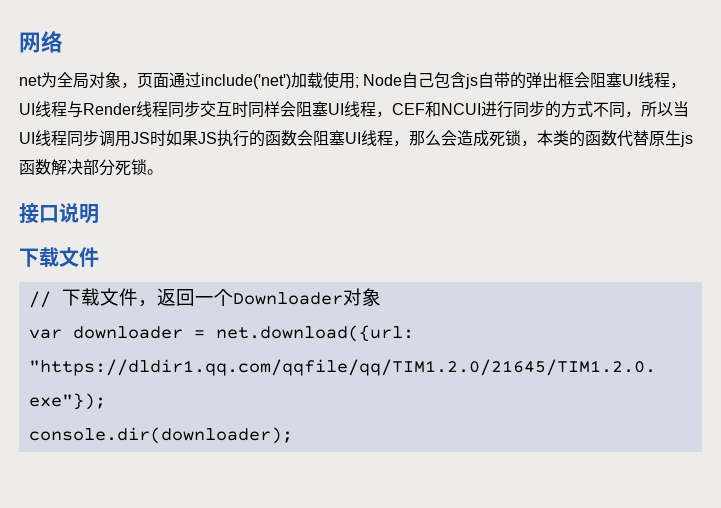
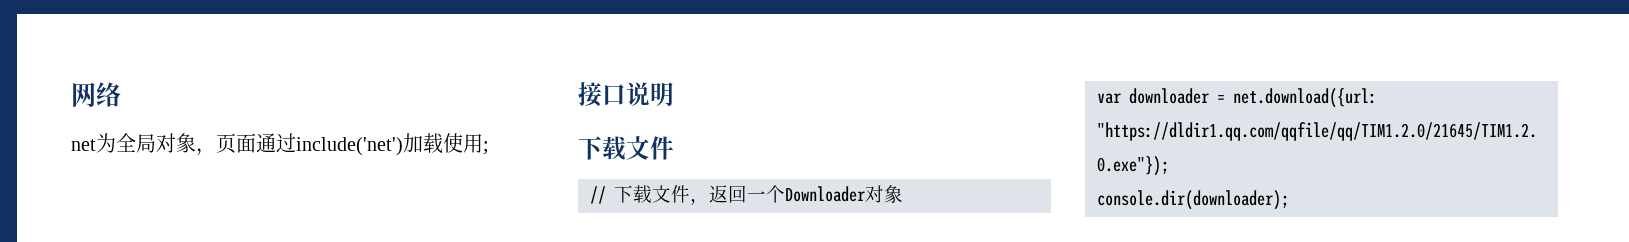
[363,72,687,89] [19,101,689,118] [19,130,693,147] [19,159,163,176] Node自己包含js自带的弹出框会阻塞UI线程，UI线程与Render线程同步交互时同样会阻塞UI线程，CEF和NCUI进行同步的方式不同，所以当UI线程同步调用JS时如果JS执行的函数会阻塞UI线程，那么会造成死锁，本类的函数代替原生js函数解决部分死锁。 -> (489, 148) none

